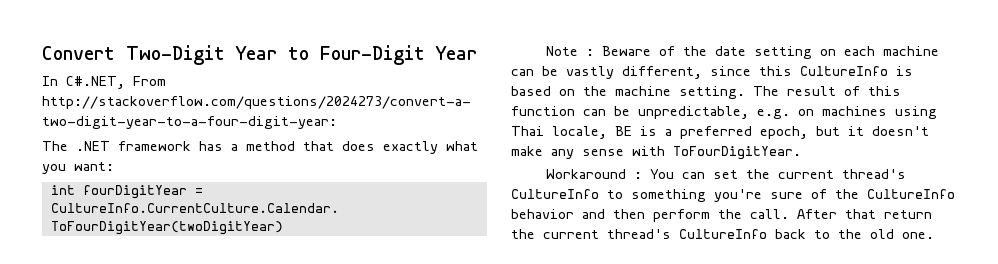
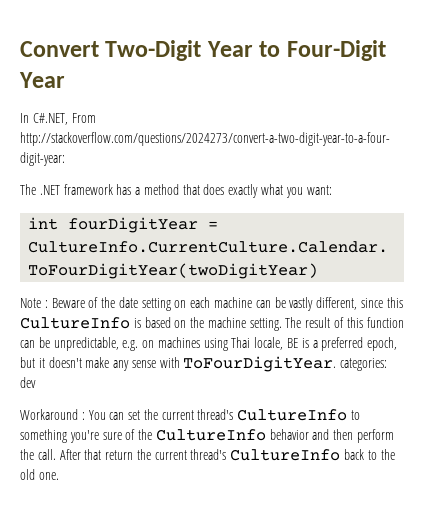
(801, 153) none -> [340,358,388,371] [20,377,36,388] categories: dev

